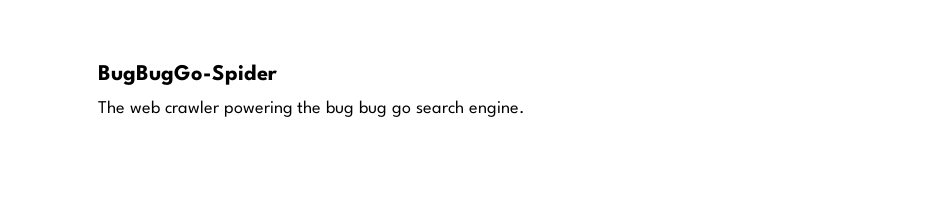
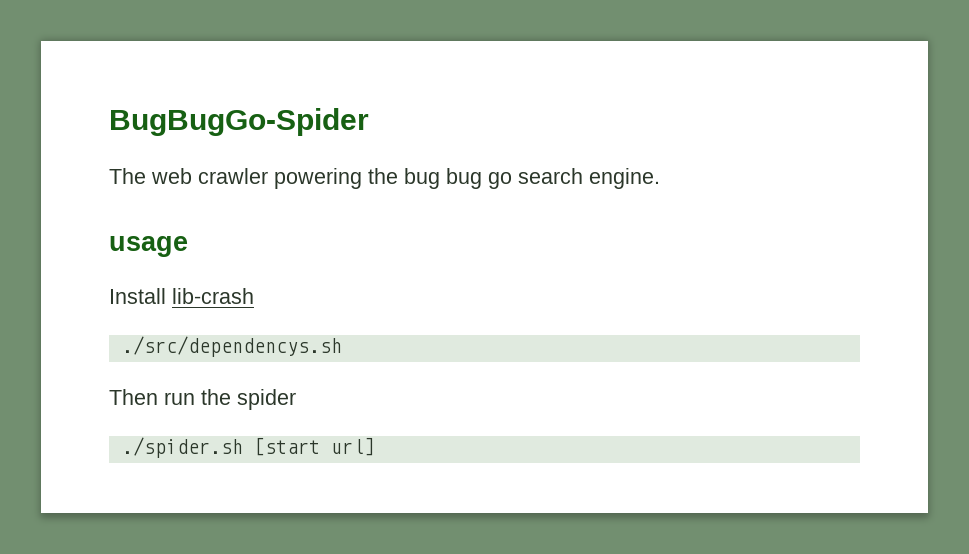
(525, 109) none -> [109,236,188,257] [109,288,254,304] [121,336,342,357] [109,389,296,410] [121,437,375,458] // usage // Install lib-crash // ./src/dependencys.sh // Then run the spider // ./spider.sh [start url]

